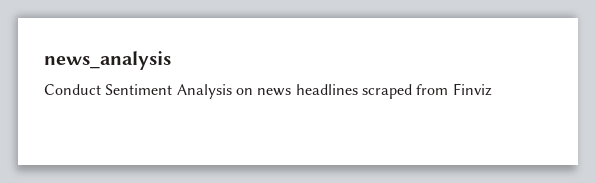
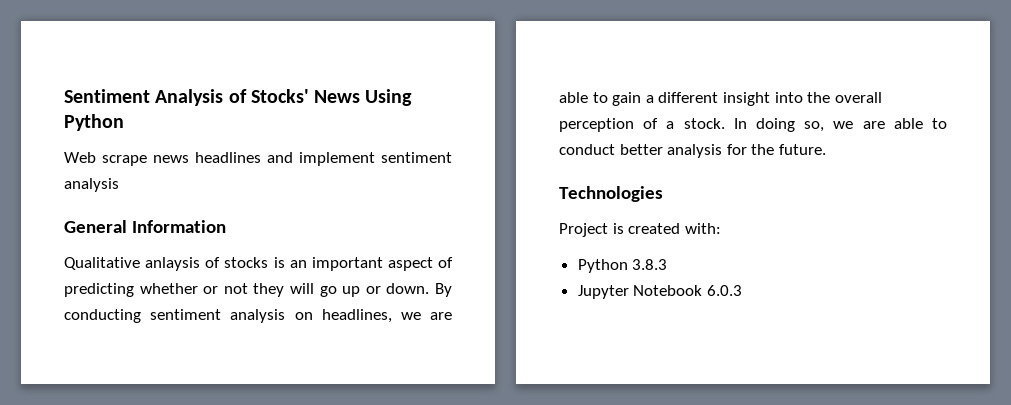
[44,51,171,70] [44,83,492,99] news_analysis // Conduct Sentiment Analysis on news headlines scraped from Finviz -> [64,89,413,106] [64,114,124,131] [64,152,452,166] [64,178,119,192] [64,220,226,233] [64,257,453,271] [64,283,453,297] [64,309,452,323] [559,92,882,106] [559,118,947,132] [559,144,826,158] [559,186,663,202] [559,223,721,237] [577,259,668,273] [577,285,742,299] Sentiment Analysis of Stocks' News Using Python // Web scrape news headlines and implement sentiment analysis // General Information // Qualitative anlaysis of stocks is an important aspect of predicting whether or not they will go up or down. By conducting sentiment analysis on headlines, we are able to gain a different insight into the overall perception of a stock. In doing so, we are able to conduct better analysis for the future. // Technologies // Project is created with: // Python 3.8.3 // Jupyter Notebook 6.0.3

